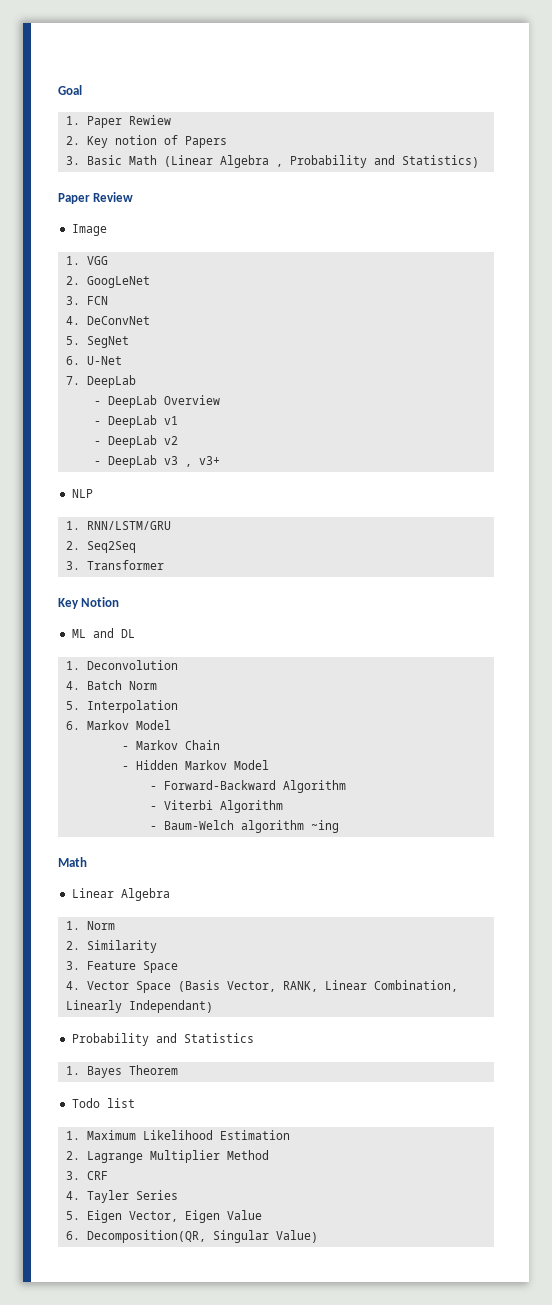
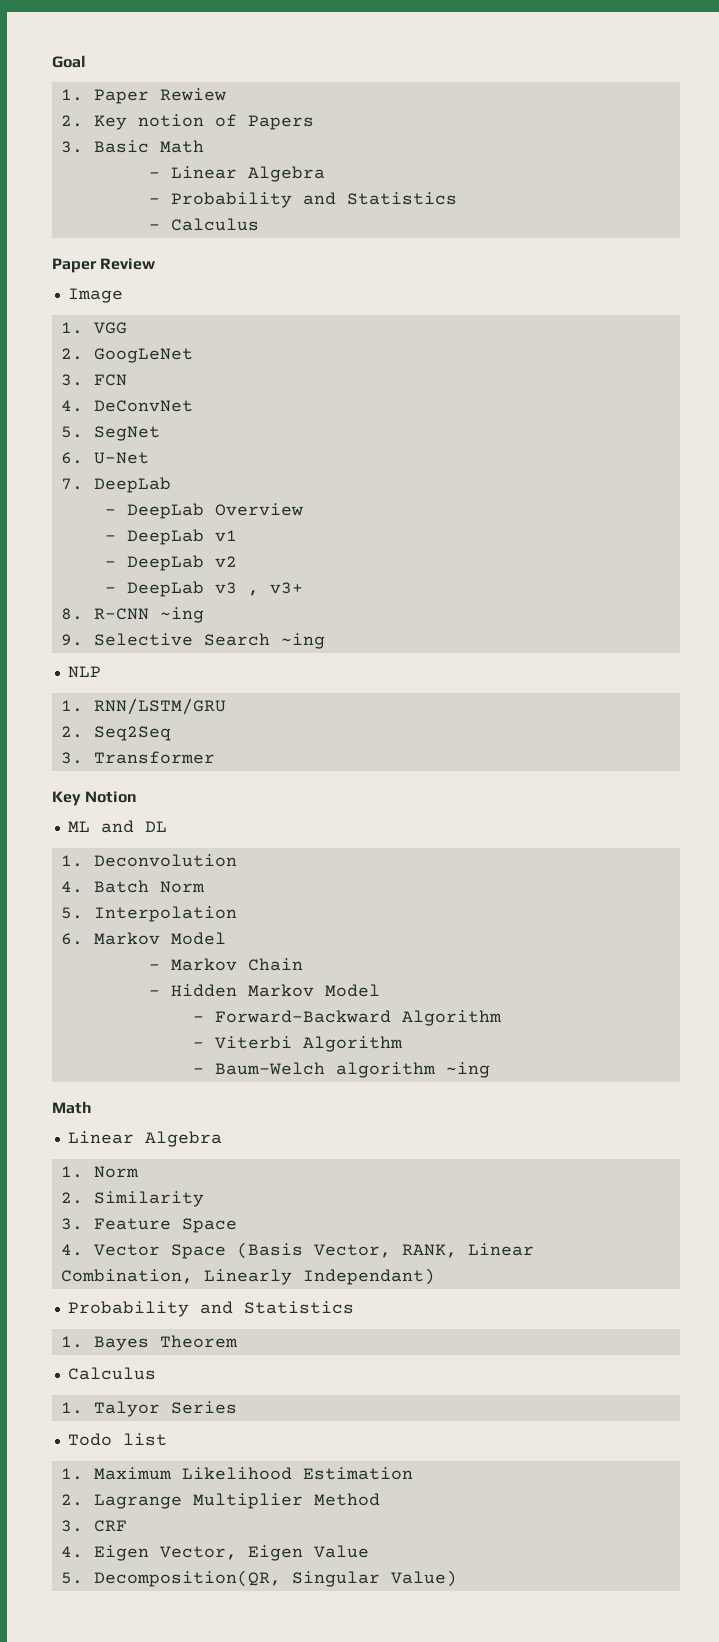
[163,155,479,168] (Linear Algebra , Probability and Statistics) -> [148,166,325,182] [148,192,457,208] [148,218,259,231] // - Linear Algebra // - Probability and Statistics // - Calculus
(220, 460) none -> [60,607,204,623] [60,633,325,649] // 8. R-CNN ~ing // 9. Selective Search ~ing
(178, 1070) none -> [67,1367,156,1380] [60,1401,237,1417] // Calculus // 1. Talyor Series
[86,1190,178,1203] [65,1211,80,1220] Tayler Series // 5. -> (83, 1552) none
[65,1231,80,1240] 6. -> [60,1572,83,1584] 5.

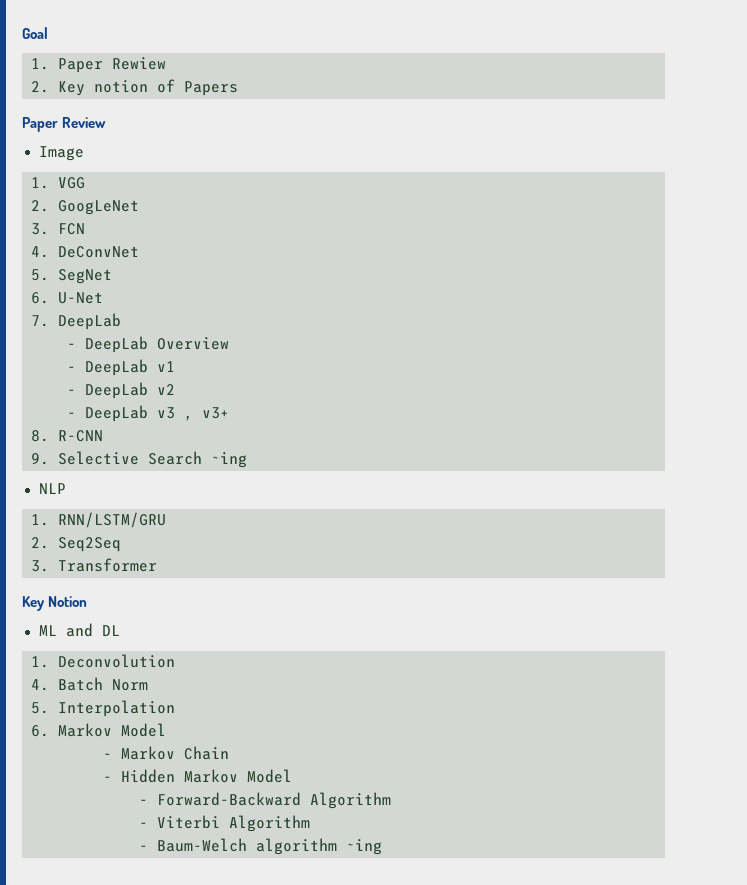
[60,140,204,153] [148,166,325,182] [148,192,457,208] [148,218,259,231] // 3. Basic Math // - Linear Algebra // - Probability and Statistics // - Calculus -> (238, 88) none
[159,607,204,623] ~ing -> (103, 436) none
[52,1101,92,1114] [67,1131,222,1147] [60,1166,139,1178] [60,1191,204,1207] [60,1218,237,1233] [60,1242,534,1259] [60,1268,435,1285] [67,1301,354,1317] [60,1335,238,1351] [67,1367,156,1380] [60,1401,237,1417] [67,1433,167,1446] [60,1467,413,1480] [60,1493,380,1509] [60,1520,127,1532] [60,1545,369,1561] [60,1570,457,1587] // Math // Linear Algebra // 1. Norm // 2. Similarity // 3. Feature Space // 4. Vector Space (Basis Vector, RANK, Linear Combination, Linearly Independant) // Probability and Statistics // 1. Bayes Theorem // Calculus // 1. Talyor Series // Todo list // 1. Maximum Likelihood Estimation // 2. Lagrange Multiplier Method // 3. CRF // 4. Eigen Vector, Eigen Value // 5. Decomposition(QR, Singular Value) -> (382, 847) none

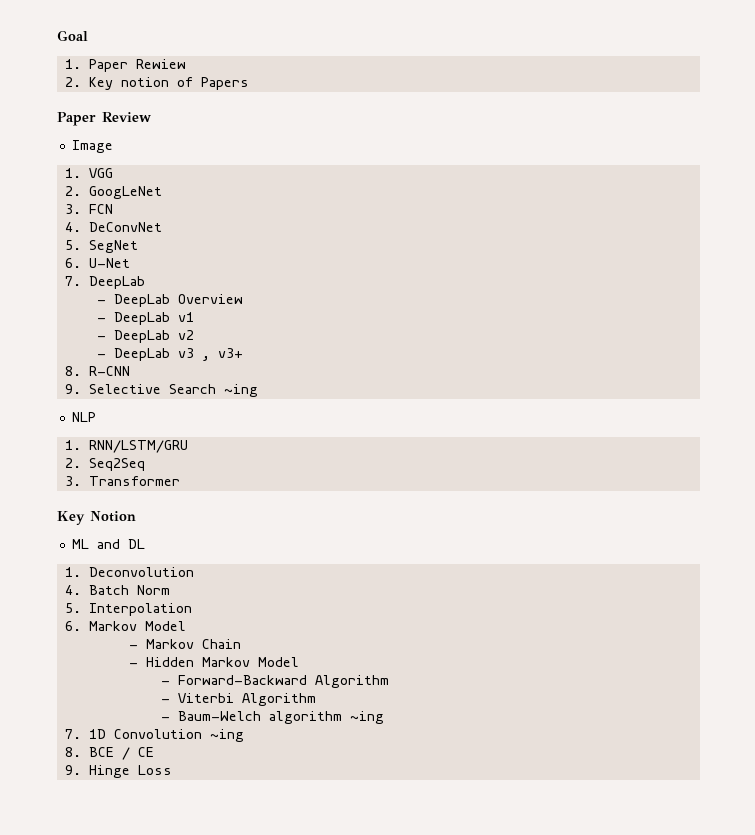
(382, 847) none -> [65,729,245,742] [65,747,155,760] [65,765,173,778] // 7. 1D Convolution ~ing // 8. BCE / CE // 9. Hinge Loss

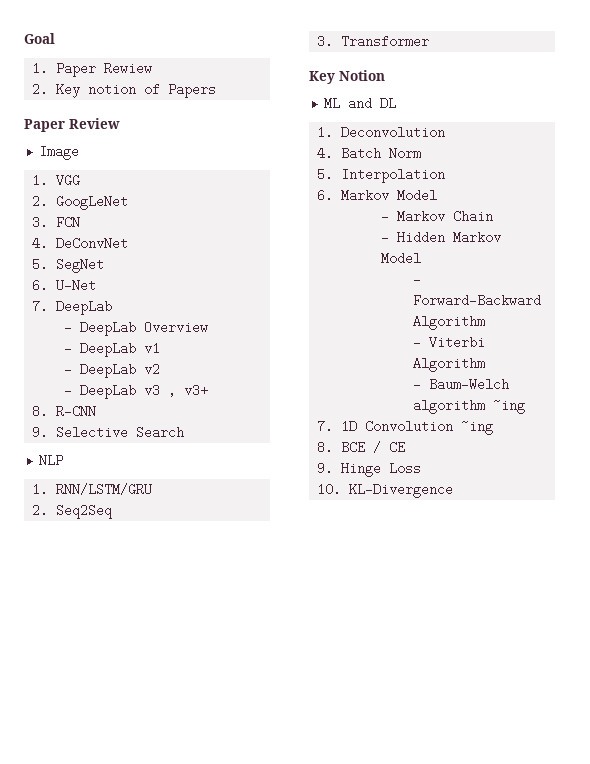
[224,384,259,397] ~ing -> (185, 432) none
(173, 770) none -> [317,483,454,498] // 10. KL-Divergence

